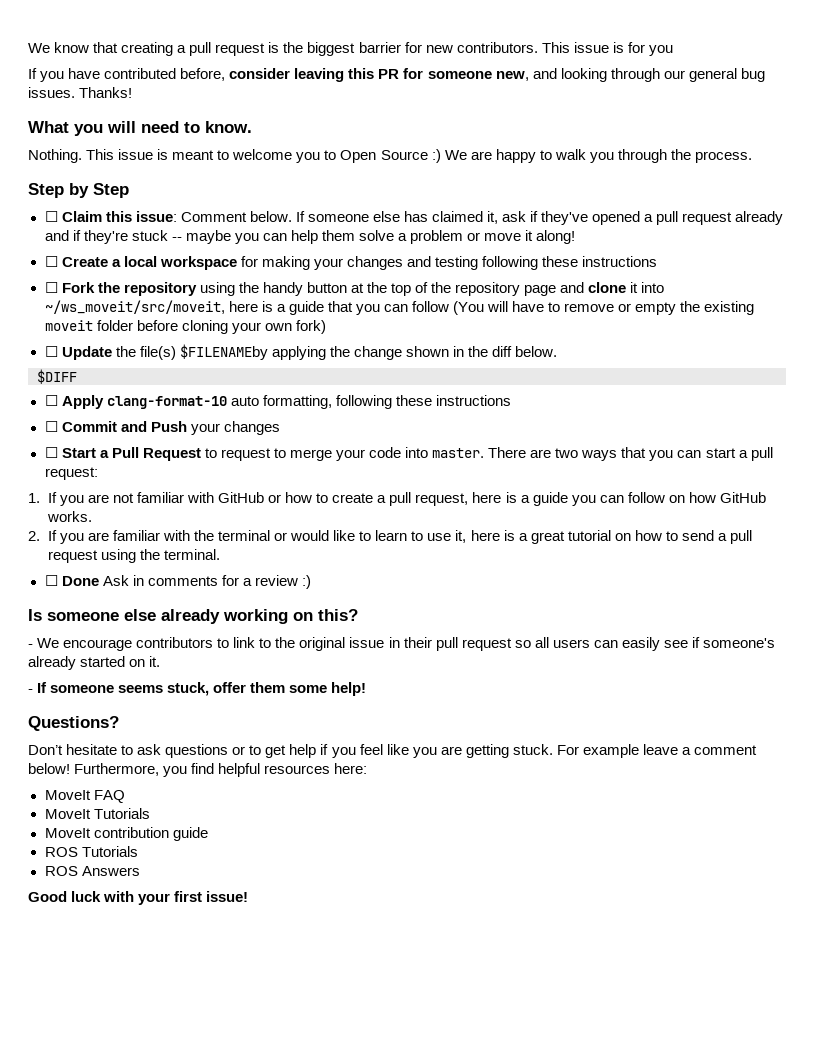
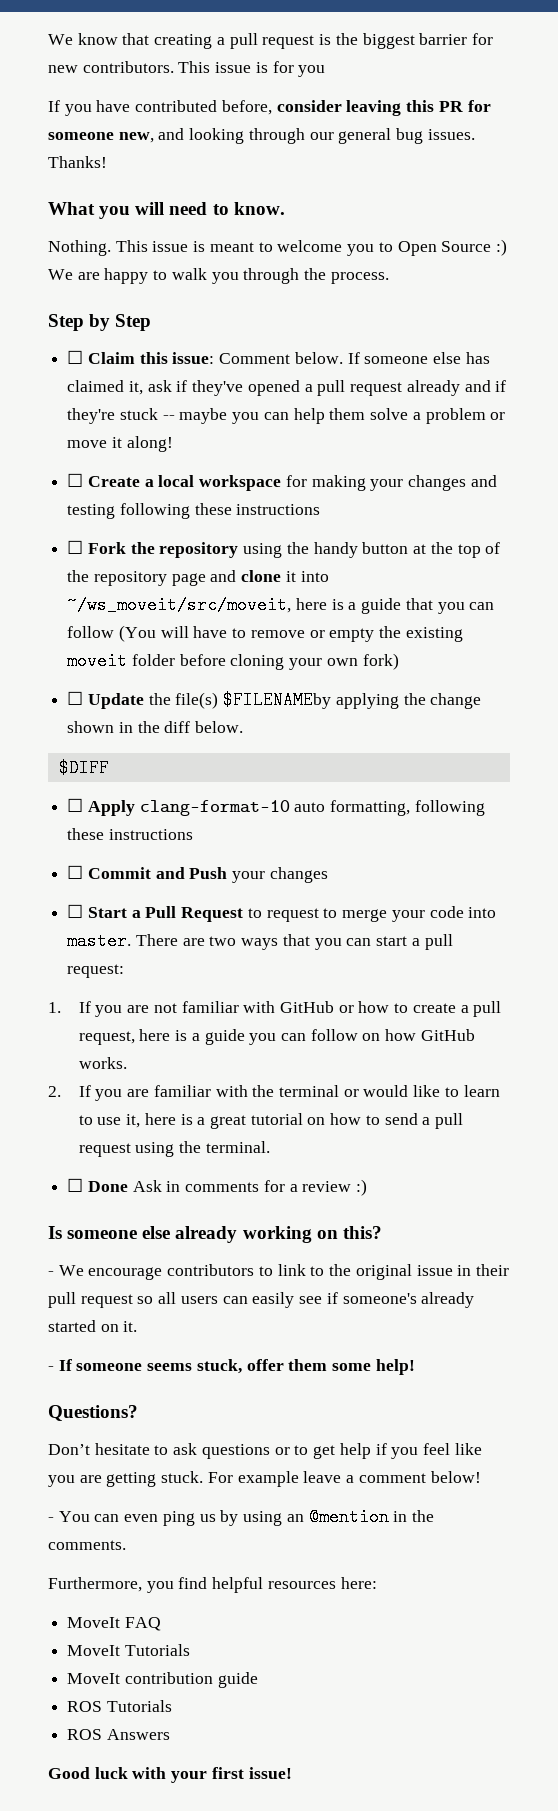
(70, 768) none -> [48,1508,434,1526] [48,1540,126,1550] // - You can even ping us by using an @mention in the comments. //

